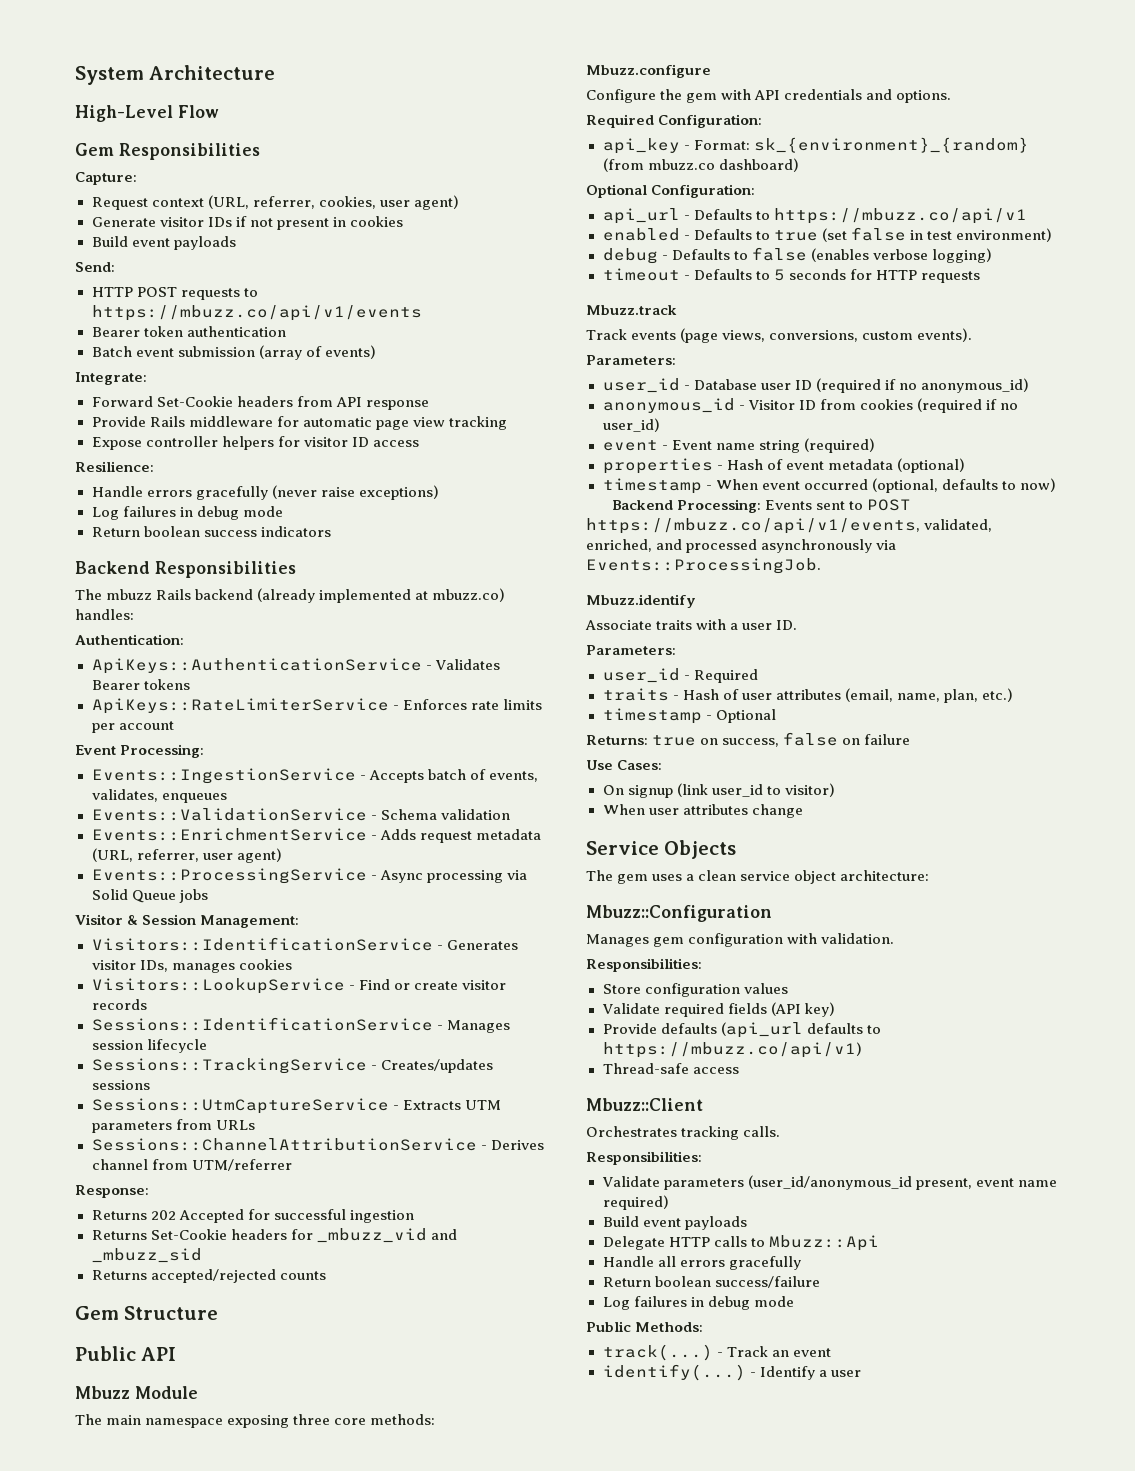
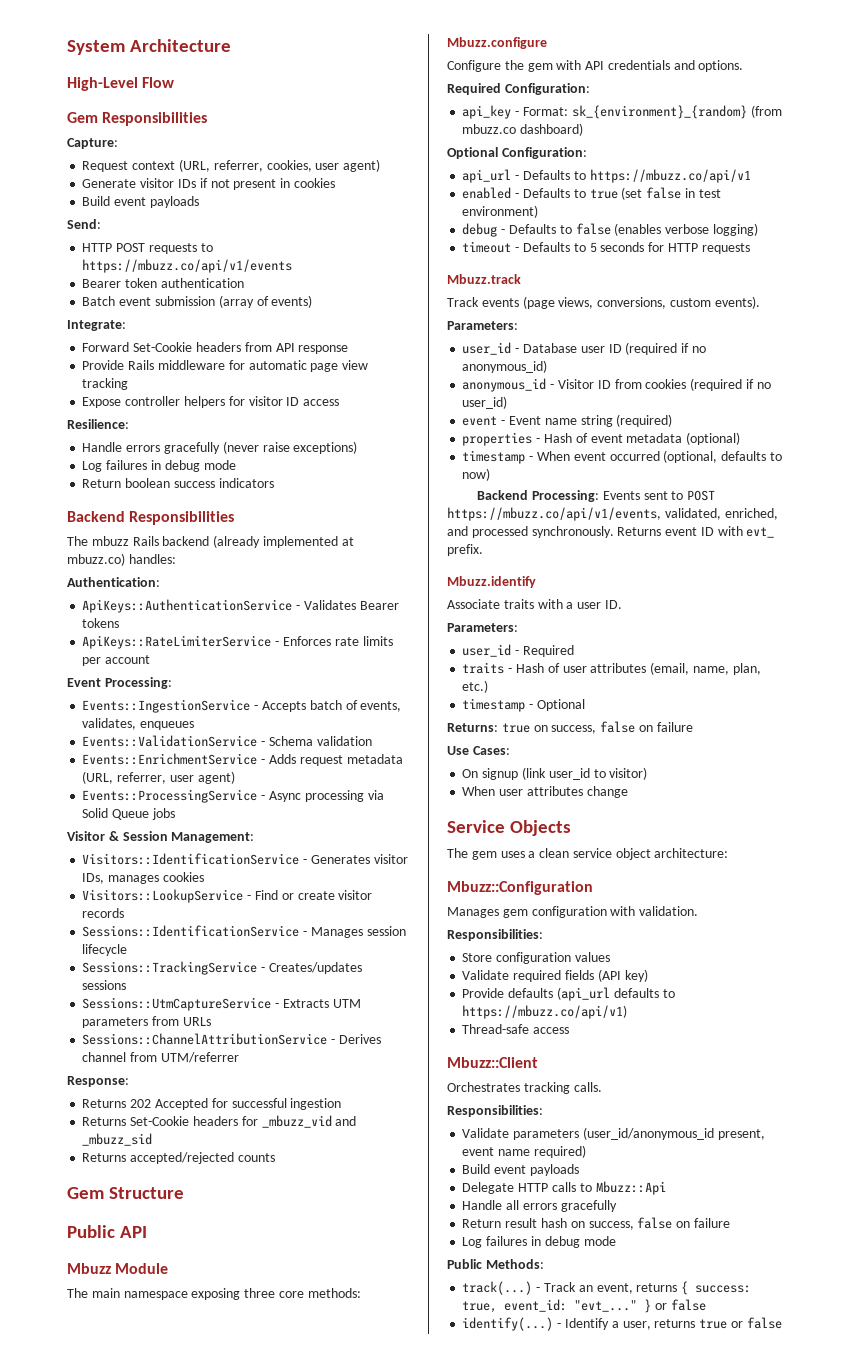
[761,539,897,553] [586,558,821,574] asynchronously via Events::ProcessingJob. -> [531,526,775,538] [447,544,483,556] synchronously. Returns event ID with evt_ prefix.
[654,1276,820,1288] boolean success/failure -> [505,1217,730,1230] result hash on success, false on failure
[792,1348,831,1357] event -> [596,1281,752,1295] [462,1299,706,1313] event, returns { success: true, event_id: "evt_..." } or false
[830,1370,861,1377] user -> [622,1317,782,1330] user, returns true or false

